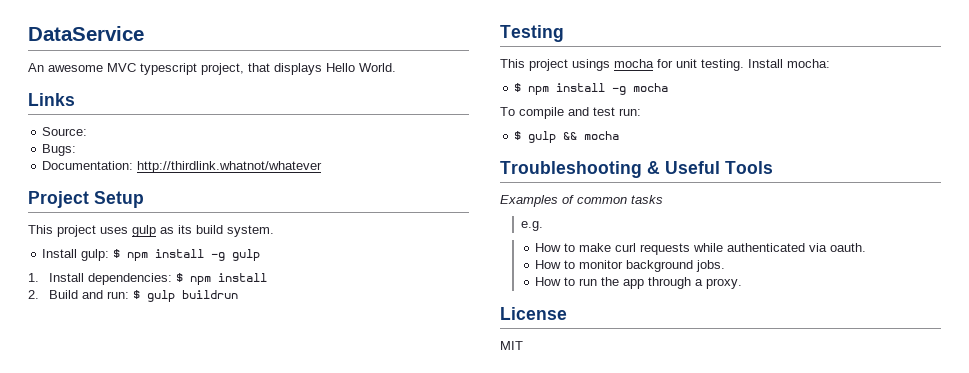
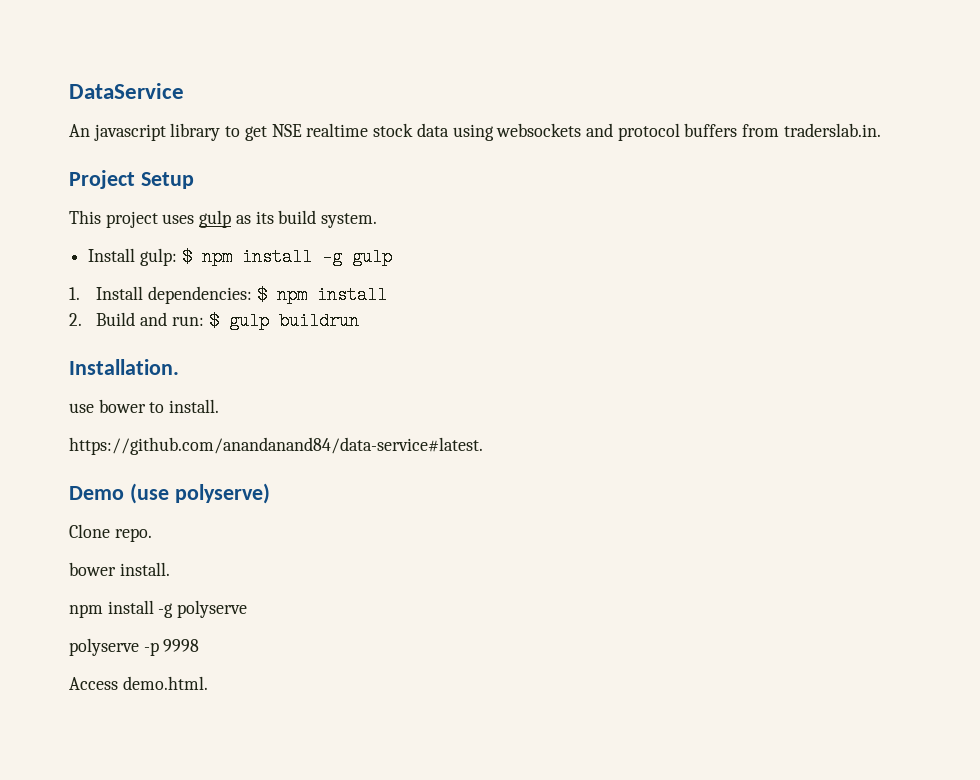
[48,63,396,75] [28,93,75,106] [42,127,88,136] [42,144,77,156] [42,161,323,173] awesome MVC typescript project, that displays Hello World. // Links // Source: // Bugs: // Documentation: http://thirdlink.whatnot/whatever -> [93,123,881,141] javascript library to get NSE realtime stock data using websockets and protocol buffers from traderslab.in.
[500,25,564,42] [500,59,830,71] [514,83,669,95] [500,107,641,119] [514,131,620,143] [500,161,773,178] [500,195,663,207] [520,221,543,231] [535,243,867,255] [535,260,726,272] [535,277,743,289] [500,307,567,320] [500,341,523,350] Testing // This project usings mocha for unit testing. Install mocha: // $ npm install -g mocha // To compile and test run: // $ gulp && mocha // Troubleshooting & Useful Tools // Examples of common tasks // e.g. // How to make curl requests while authenticated via oauth. // How to monitor background jobs. // How to run the app through a proxy. // License // MIT -> [69,359,179,375] [69,399,220,413] [69,437,483,455] [69,483,270,504] [69,524,152,542] [69,562,170,576] [69,600,248,618] [69,638,200,656] [69,676,208,690] Installation. // use bower to install. // https://github.com/anandanand84/data-service#latest. // Demo (use polyserve) // Clone repo. // bower install. // npm install -g polyserve // polyserve -p 9998 // Access demo.html.

